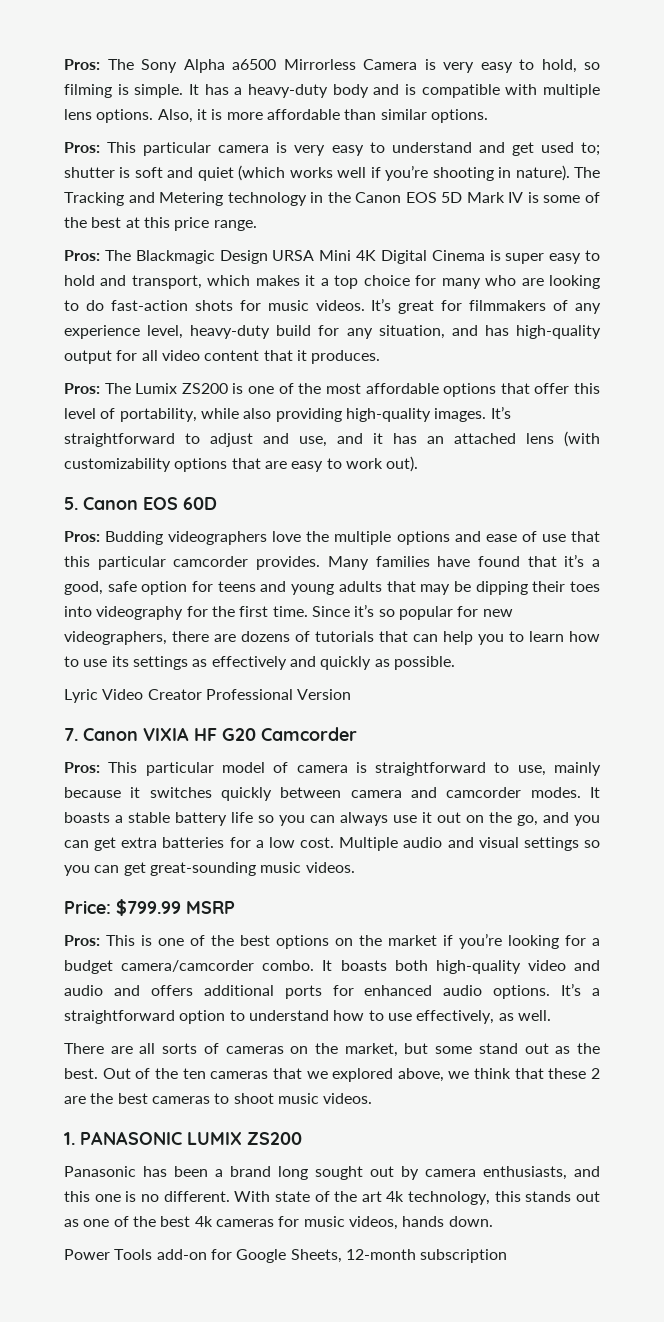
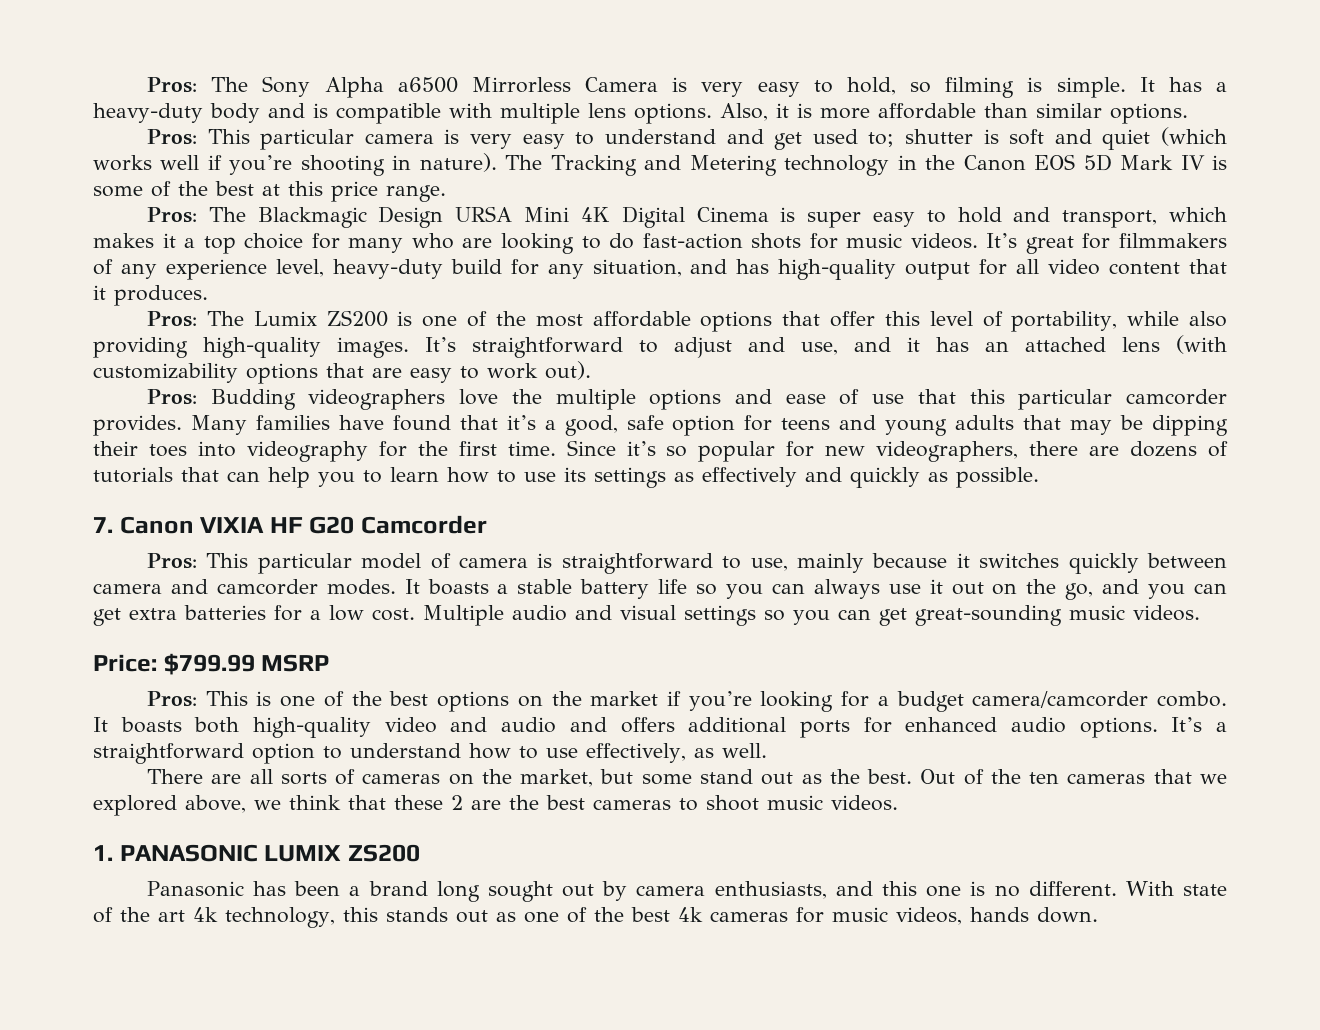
[64,497,217,510] // 5. Canon EOS 60D -> (591, 370) none
[64,689,352,703] // Lyric Video Creator Professional Version -> (1039, 477) none
[64,1249,508,1263] // Power Tools add-on for Google Sheets, 12-month subscription -> (1098, 915) none

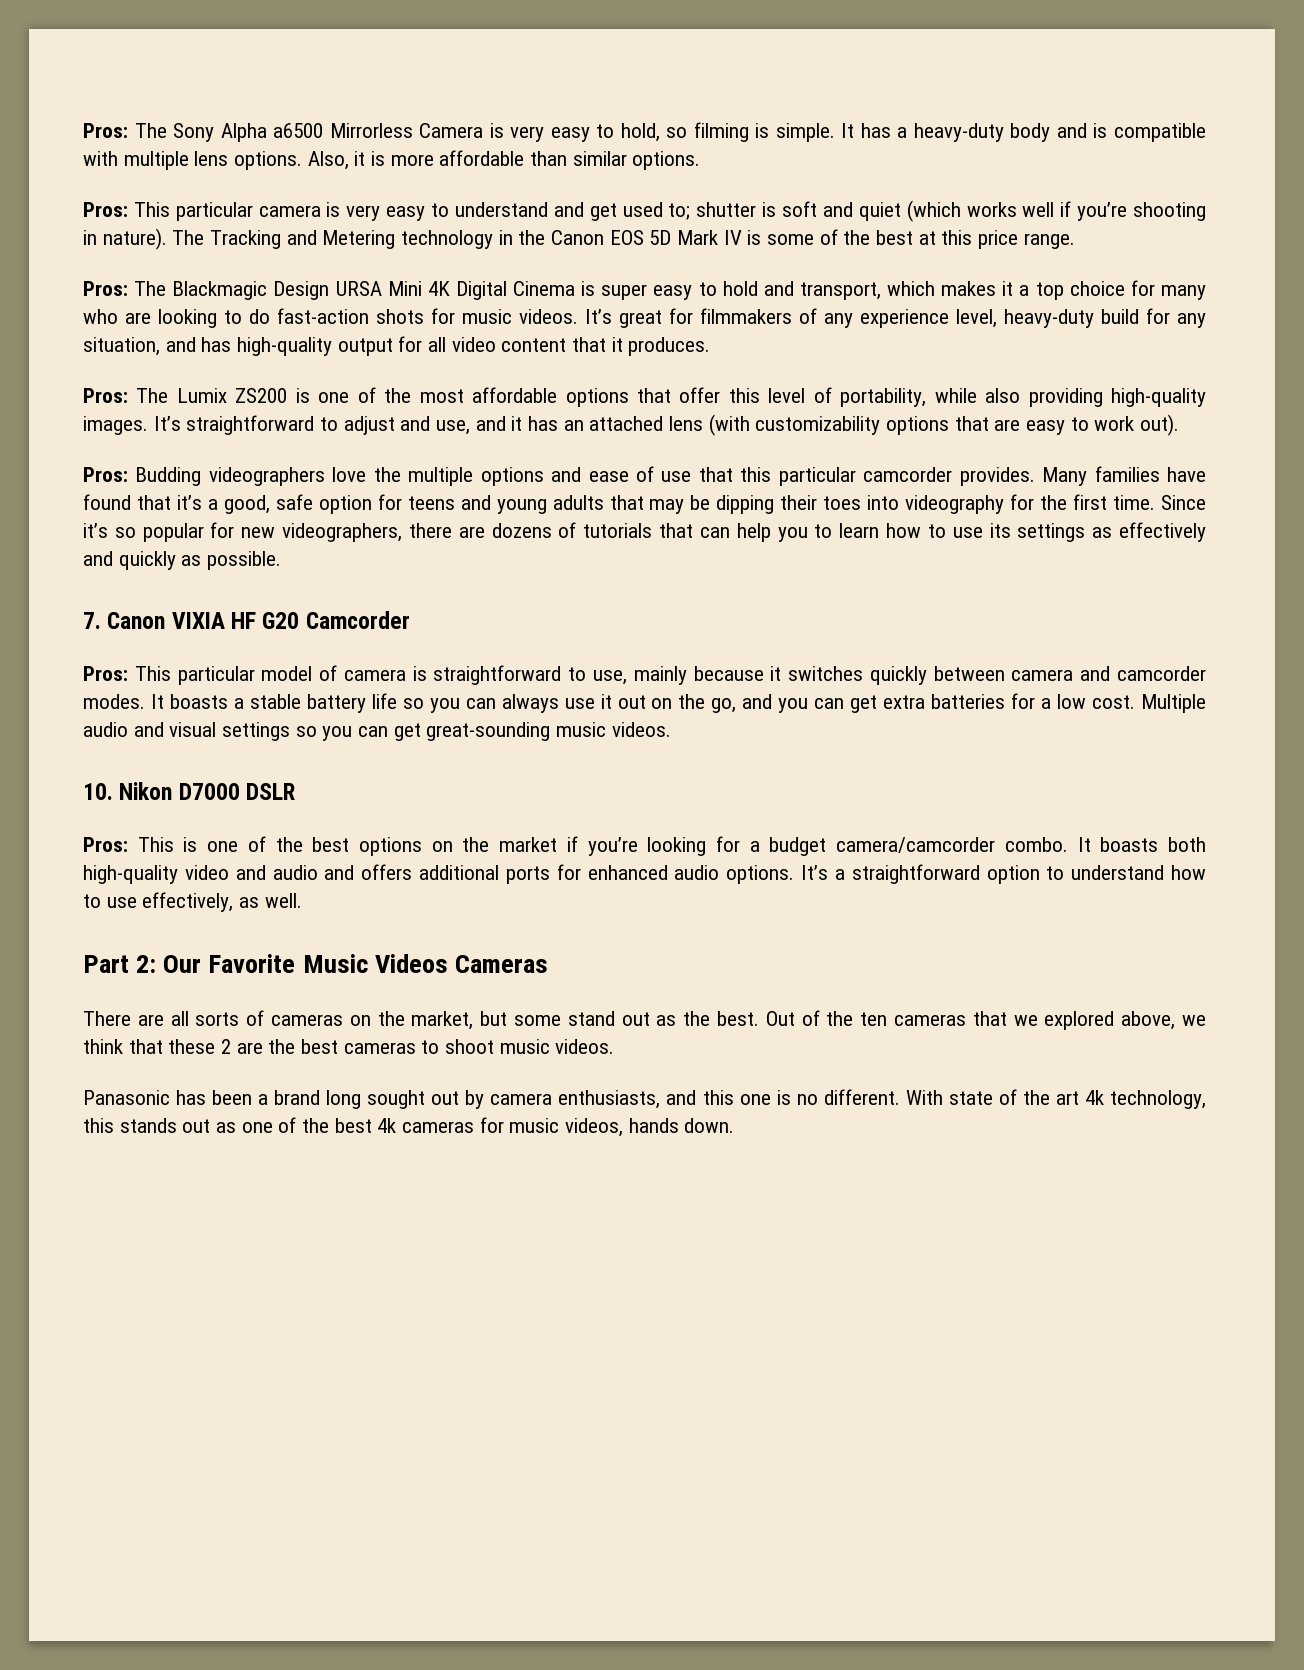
[93,653,330,675] Price: $799.99 MSRP -> [83,782,296,800] 10. Nikon D7000 DSLR
(767, 750) none -> [83,954,548,973] // Part 2: Our Favorite Music Videos Cameras
[93,844,420,862] // 1. PANASONIC LUMIX ZS200 -> (615, 1046) none

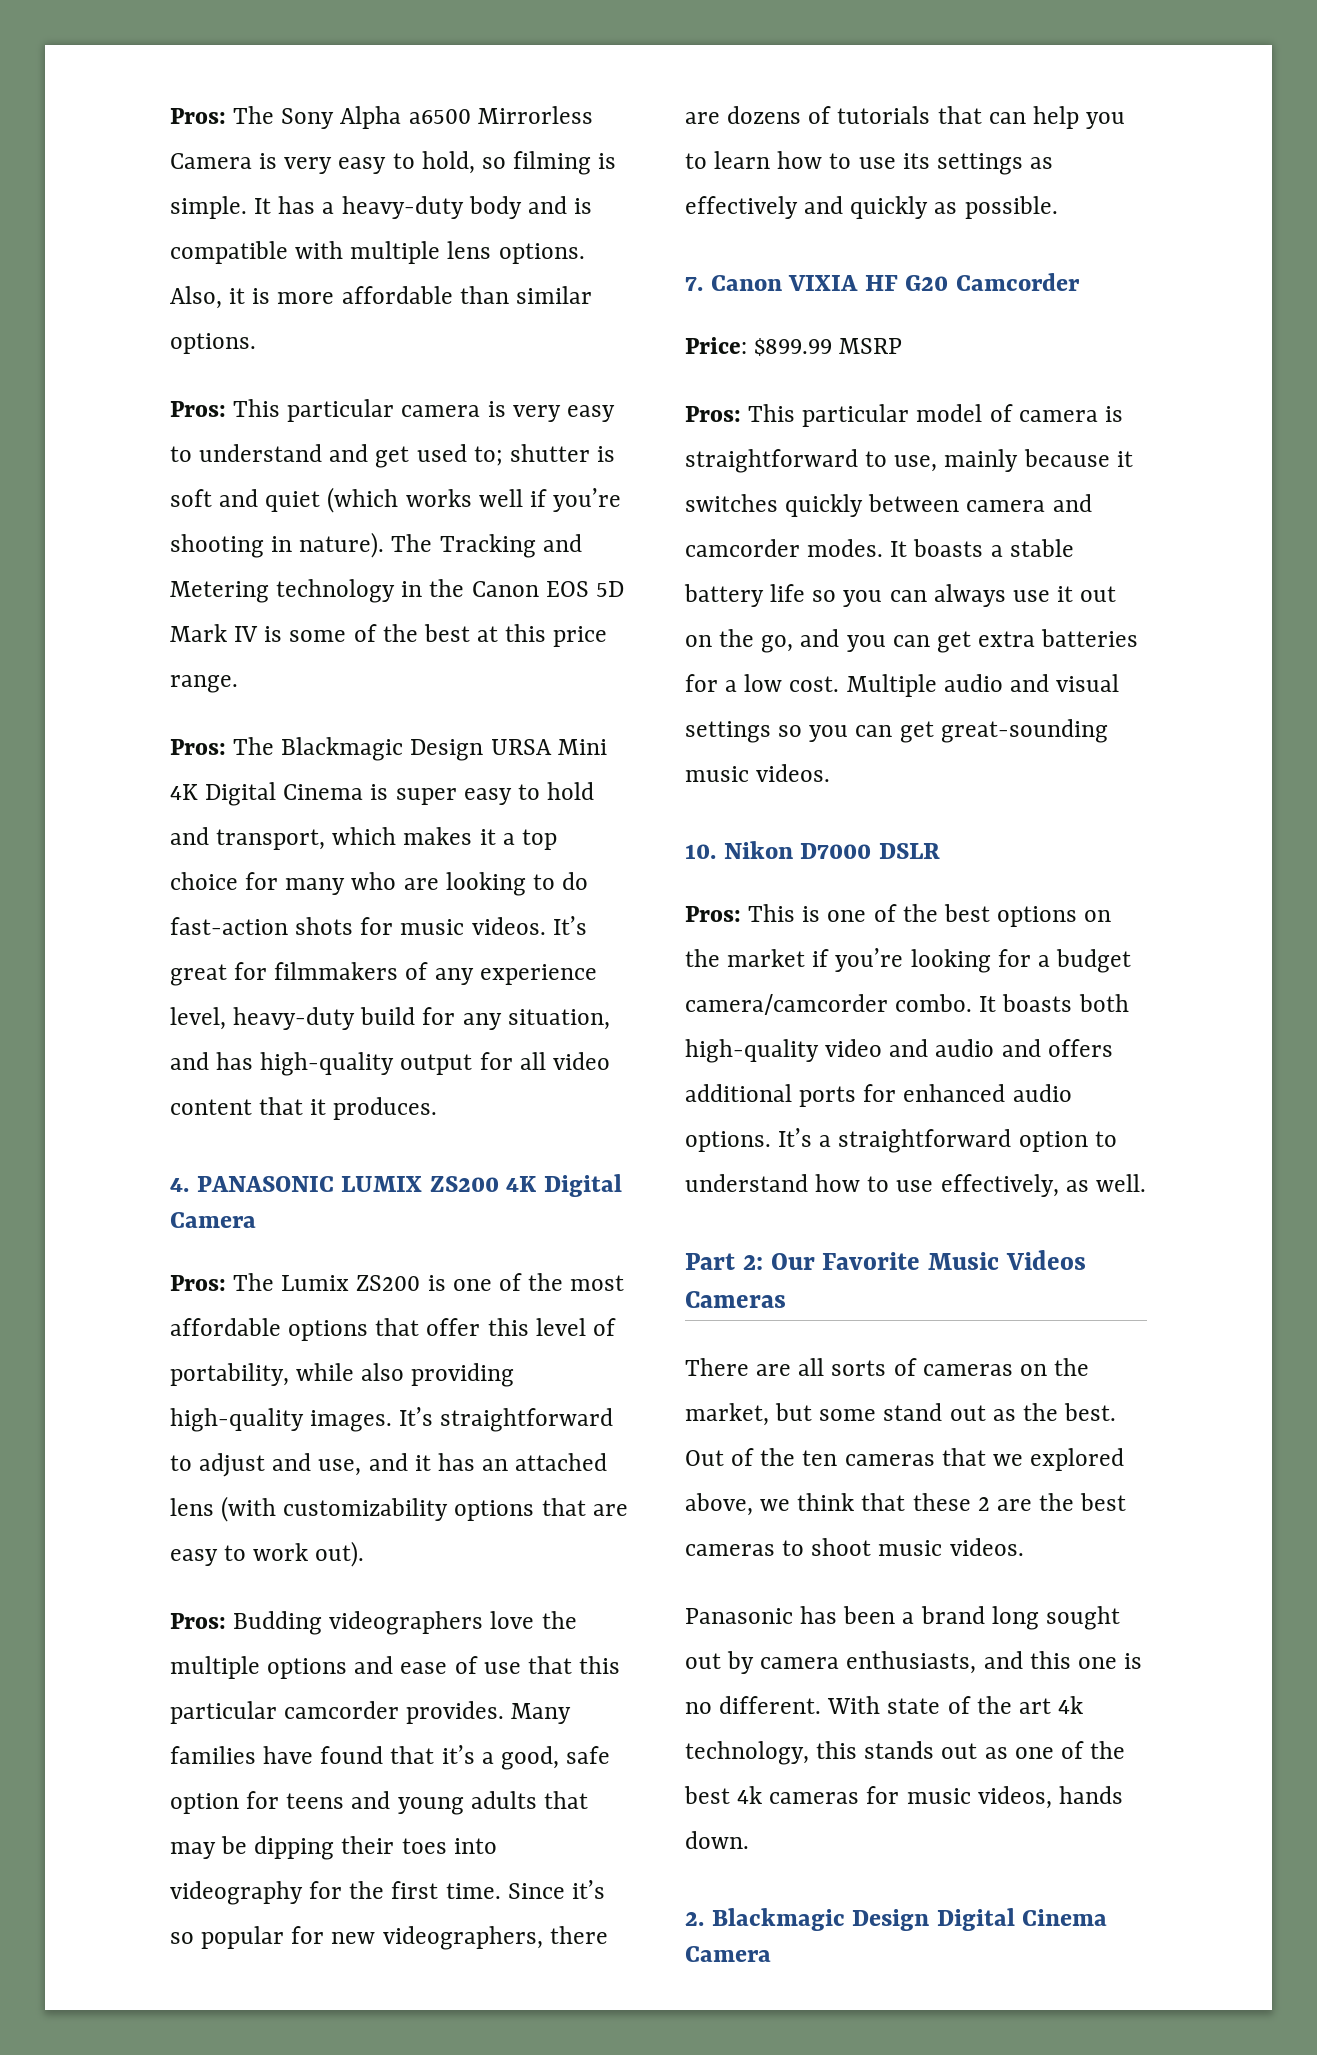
(711, 346) none -> [170,1174,622,1197] [170,1212,256,1228] // 4. PANASONIC LUMIX ZS200 4K Digital Camera
(410, 620) none -> [685,337,903,356] // Price: $899.99 MSRP
(735, 1125) none -> [685,1908,1108,1931] [685,1946,771,1962] // 2. Blackmagic Design Digital Cinema Camera

